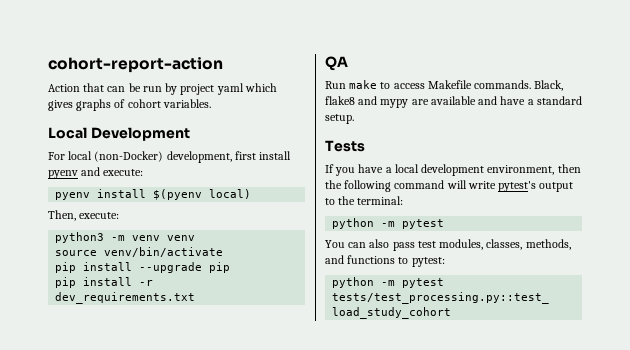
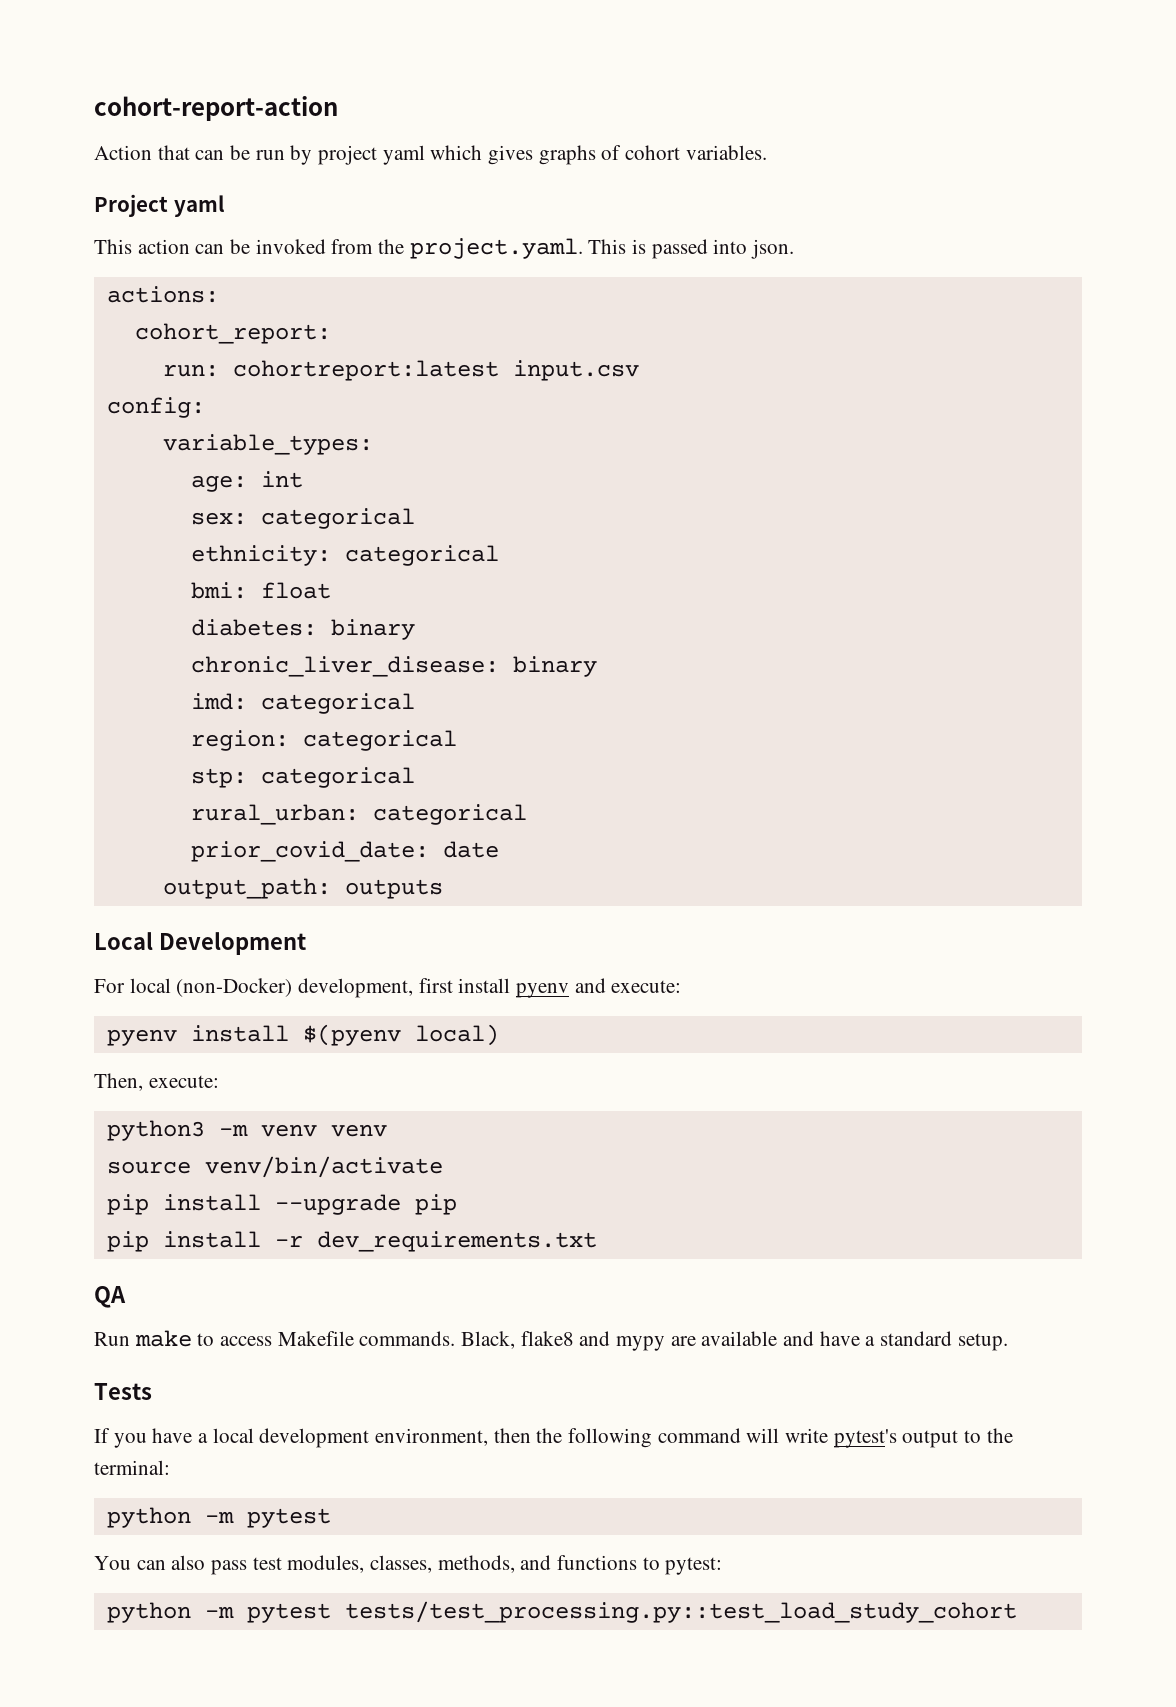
(211, 103) none -> [94,194,224,217] [94,238,795,259] [106,286,219,303] [134,323,331,344] [162,360,639,381] [106,397,205,418] [162,434,373,455] [190,471,303,492] [190,508,415,529] [190,545,499,566] [190,582,331,599] [190,619,415,640] [190,656,597,677] [190,693,415,714] [190,730,457,751] [190,767,415,788] [190,804,527,825] [190,841,499,862] [162,878,443,899] // Project yaml // This action can be invoked from the project.yaml. This is passed into json. // actions: // cohort_report: // run: cohortreport:latest input.csv // config: // variable_types: // age: int // sex: categorical // ethnicity: categorical // bmi: float // diabetes: binary // chronic_liver_disease: binary // imd: categorical // region: categorical // stp: categorical // rural_urban: categorical // prior_covid_date: date // output_path: outputs

